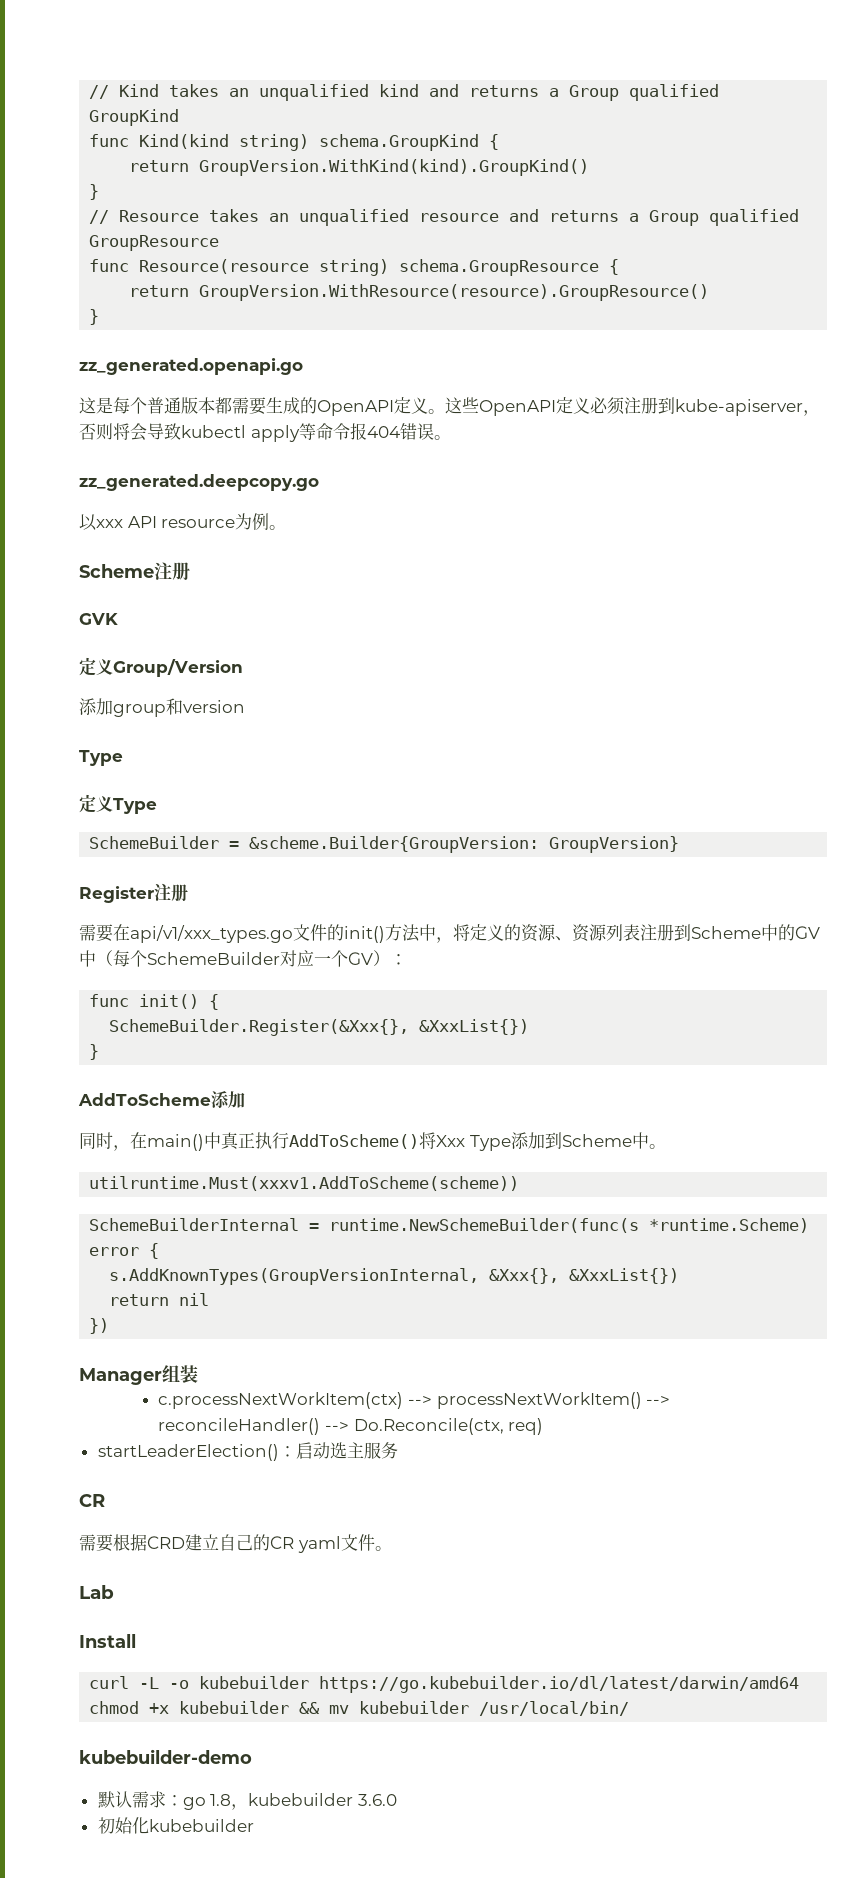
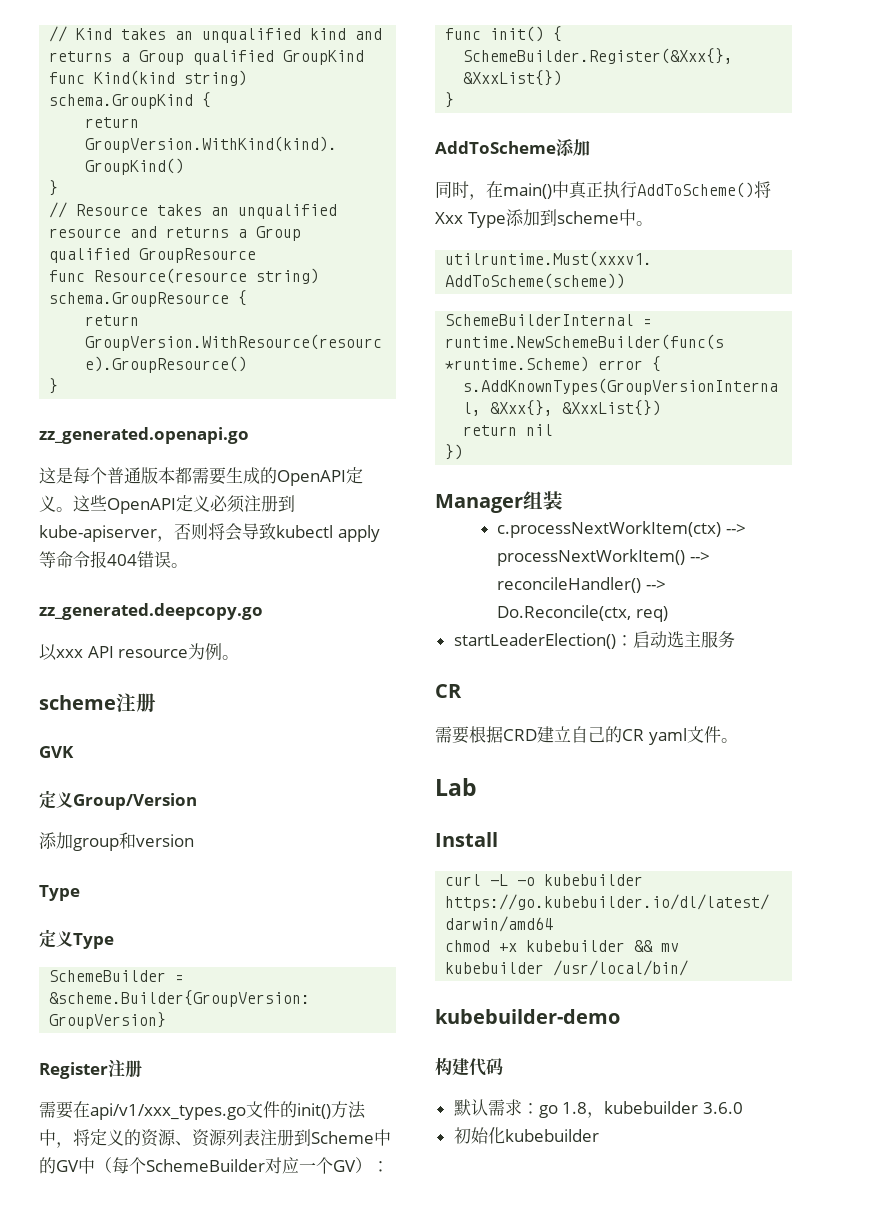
[79,564,154,578] Scheme -> [39,695,116,710] scheme
[561,1134,632,1147] Scheme -> [556,211,619,224] scheme
(252, 1756) none -> [435,1057,503,1076] // 构建代码

